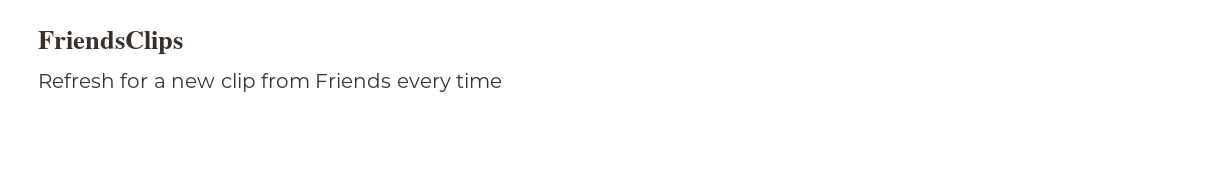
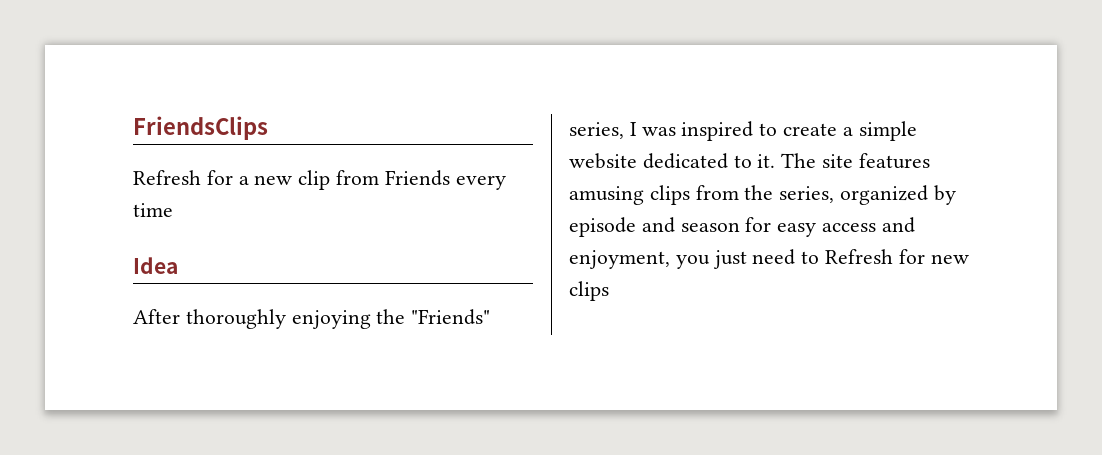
(503, 80) none -> [133,257,178,274] [133,309,491,329] [569,121,917,141] [569,153,930,169] [569,185,956,205] [569,217,915,237] [569,249,969,269] [569,281,609,301] // Idea // After thoroughly enjoying the "Friends" series, I was inspired to create a simple website dedicated to it. The site features amusing clips from the series, organized by episode and season for easy access and enjoyment, you just need to Refresh for new clips

